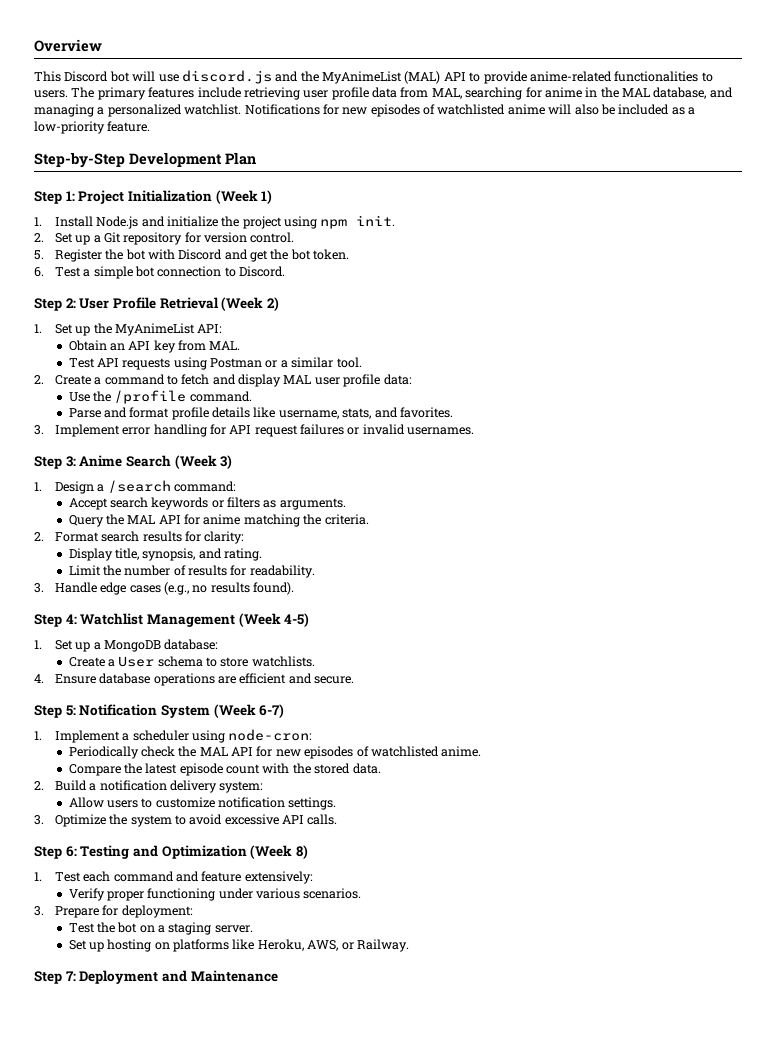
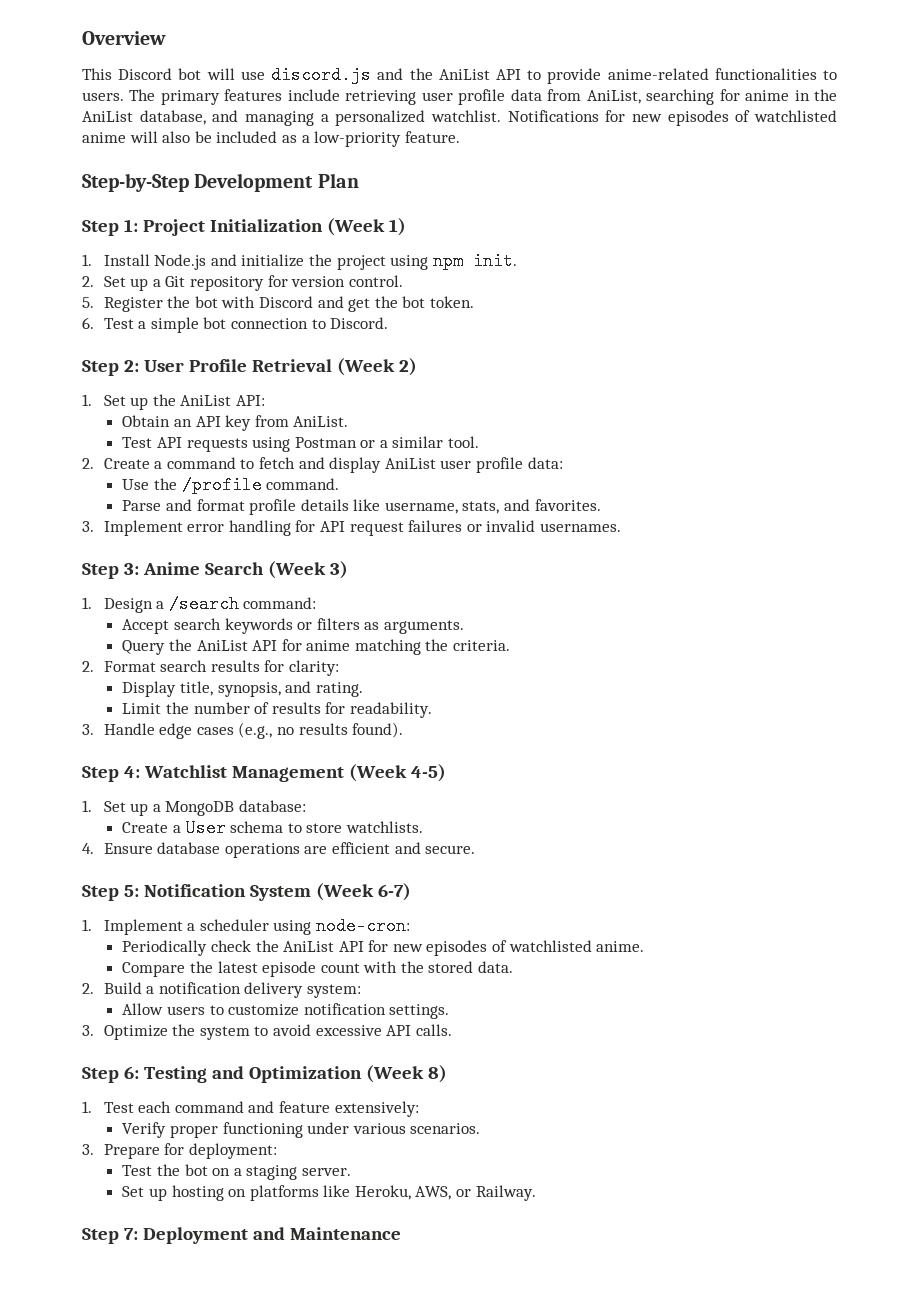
[322,71,441,84] MyAnimeList (MAL) -> [438,69,490,80] AniList
[431,88,462,99] MAL, -> [586,90,641,104] AniList,
[622,88,650,97] MAL -> [82,111,133,122] AniList
[114,323,195,336] MyAnimeList -> [180,395,232,406] AniList
[209,341,241,350] MAL. -> [293,416,349,427] AniList.
[283,375,312,384] MAL -> [384,458,436,469] AniList
[127,515,156,524] MAL -> [196,640,248,651] AniList
[199,747,228,756] MAL -> [283,941,335,952] AniList

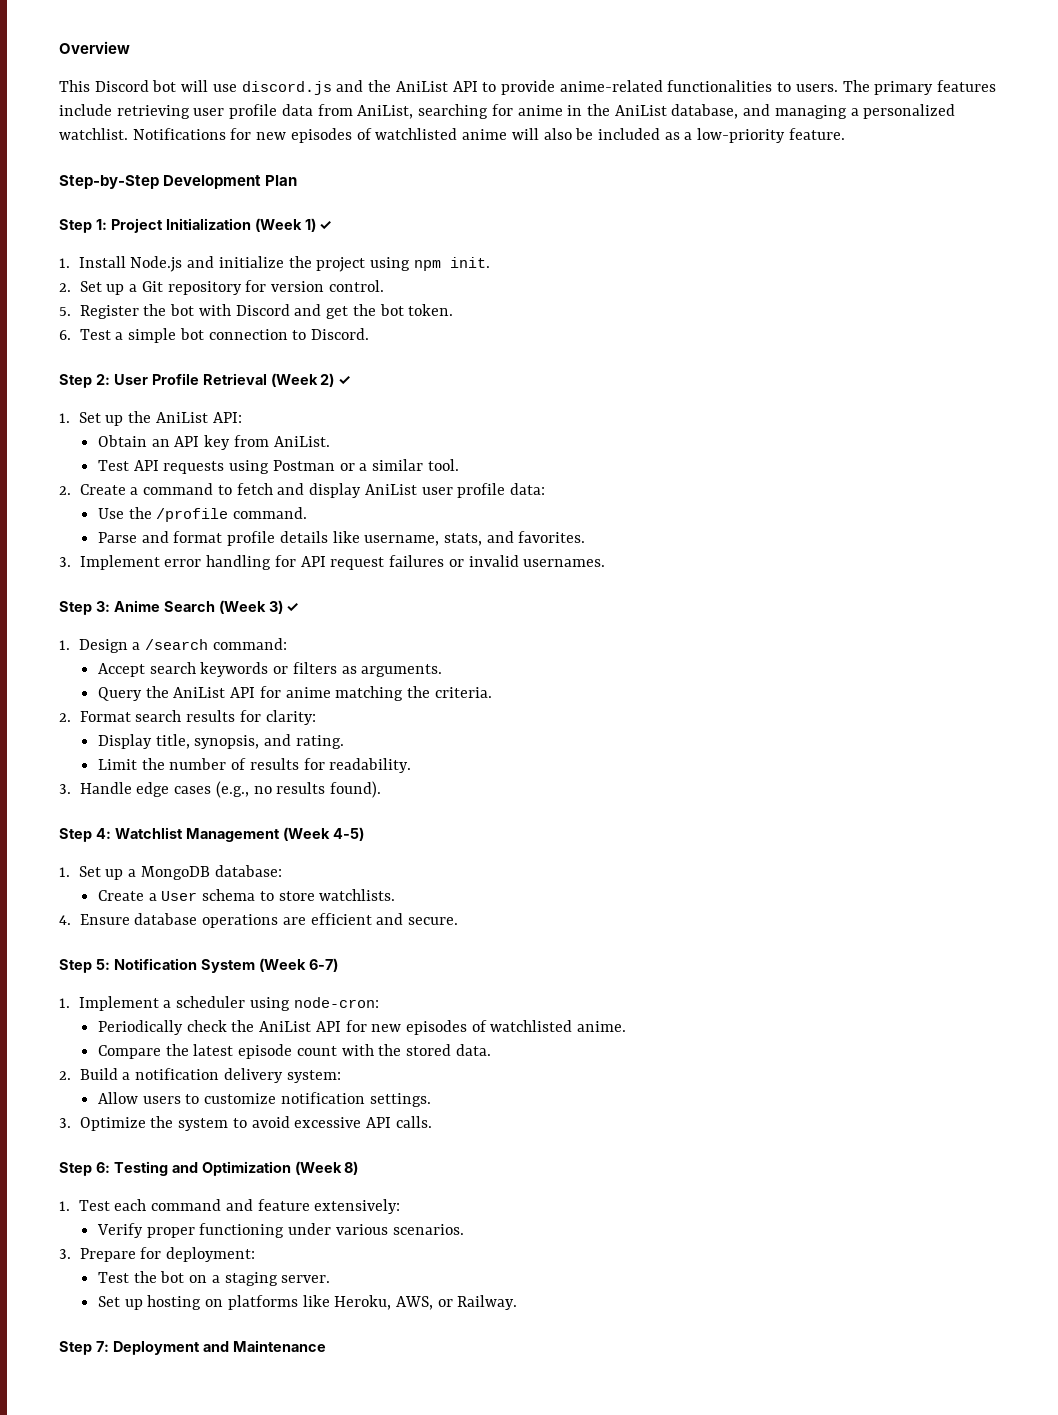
(406, 227) none -> [319,221,333,230] ✓
(417, 367) none -> [338,376,352,385] ✓
(348, 570) none -> [286,603,300,612] ✓

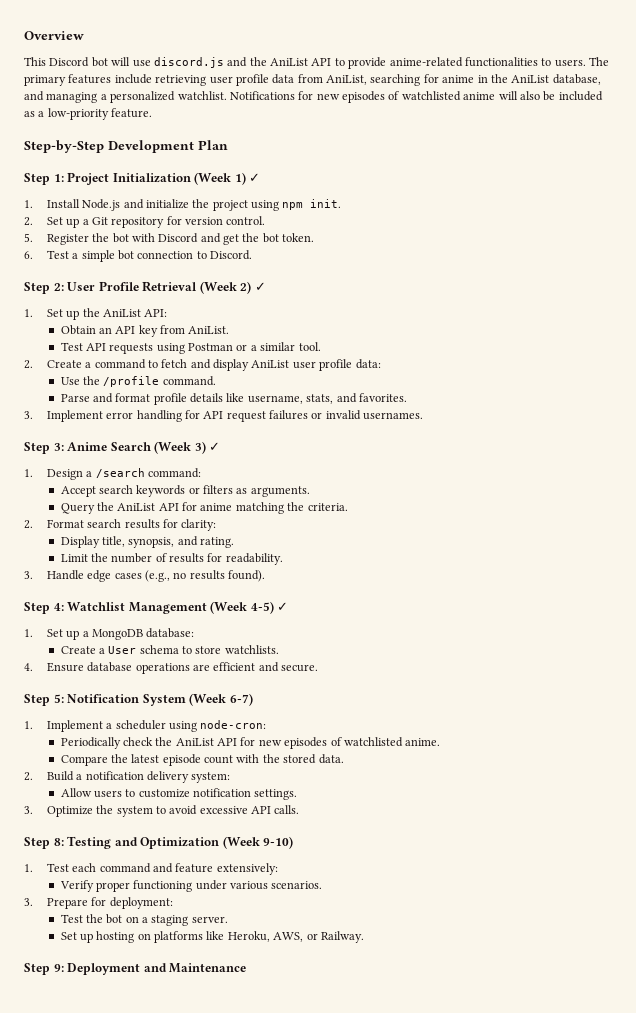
(364, 834) none -> [277,602,289,611] ✓
[95,1162,110,1173] 6: -> [53,838,64,846] 8:
[344,1161,359,1175] 8) -> [263,836,294,849] 9-10)
[95,1341,109,1352] 7: -> [53,964,64,972] 9:

